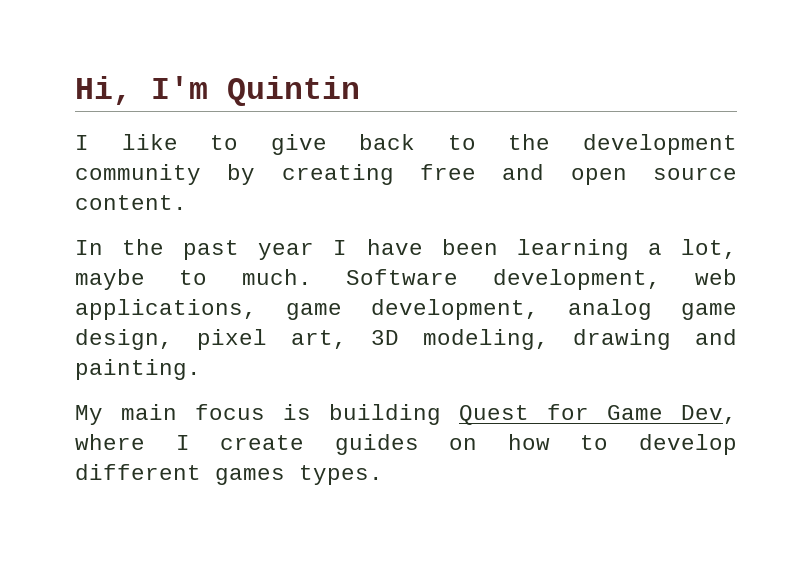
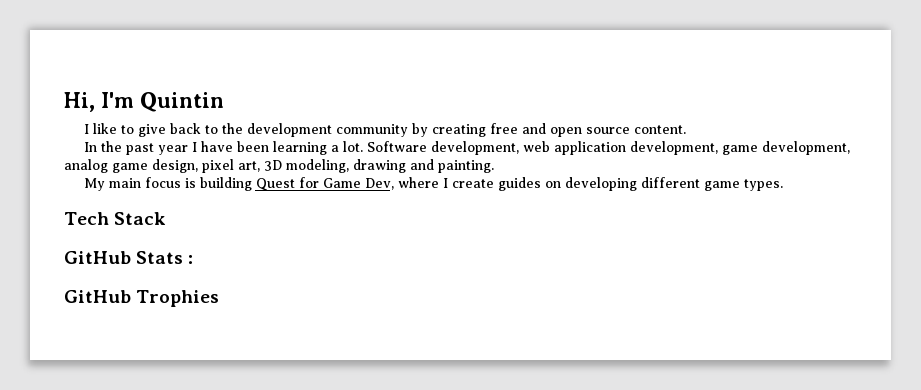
[680,239,737,259] [75,269,312,290] lot, maybe to much. -> [342,141,363,152] lot.
[75,299,257,320] applications, -> [553,141,718,155] application development,
[507,434,737,455] [75,464,383,485] how to develop different games types. -> [564,177,783,191] [64,212,167,225] [64,251,194,264] [64,290,220,307] developing different game types. // Tech Stack // GitHub Stats : // GitHub Trophies

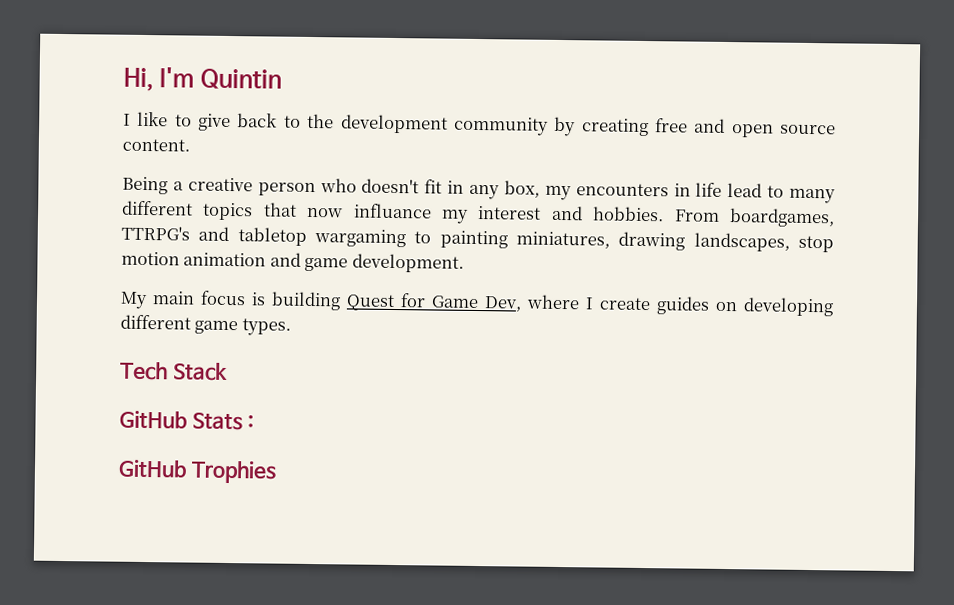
[83,141,850,155] [64,159,494,173] In the past year I have been learning a lot. Software development, web application development, game development, analog game design, pixel art, 3D modeling, drawing and painting. -> [122,176,836,204] [122,200,835,228] [121,225,834,253] [121,251,464,273] Being a creative person who doesn't fit in any box, my encounters in life lead to many different topics that now influance my interest and hobbies. From boardgames, TTRPG's and tabletop wargaming to painting miniatures, drawing landscapes, stop motion animation and game development.

